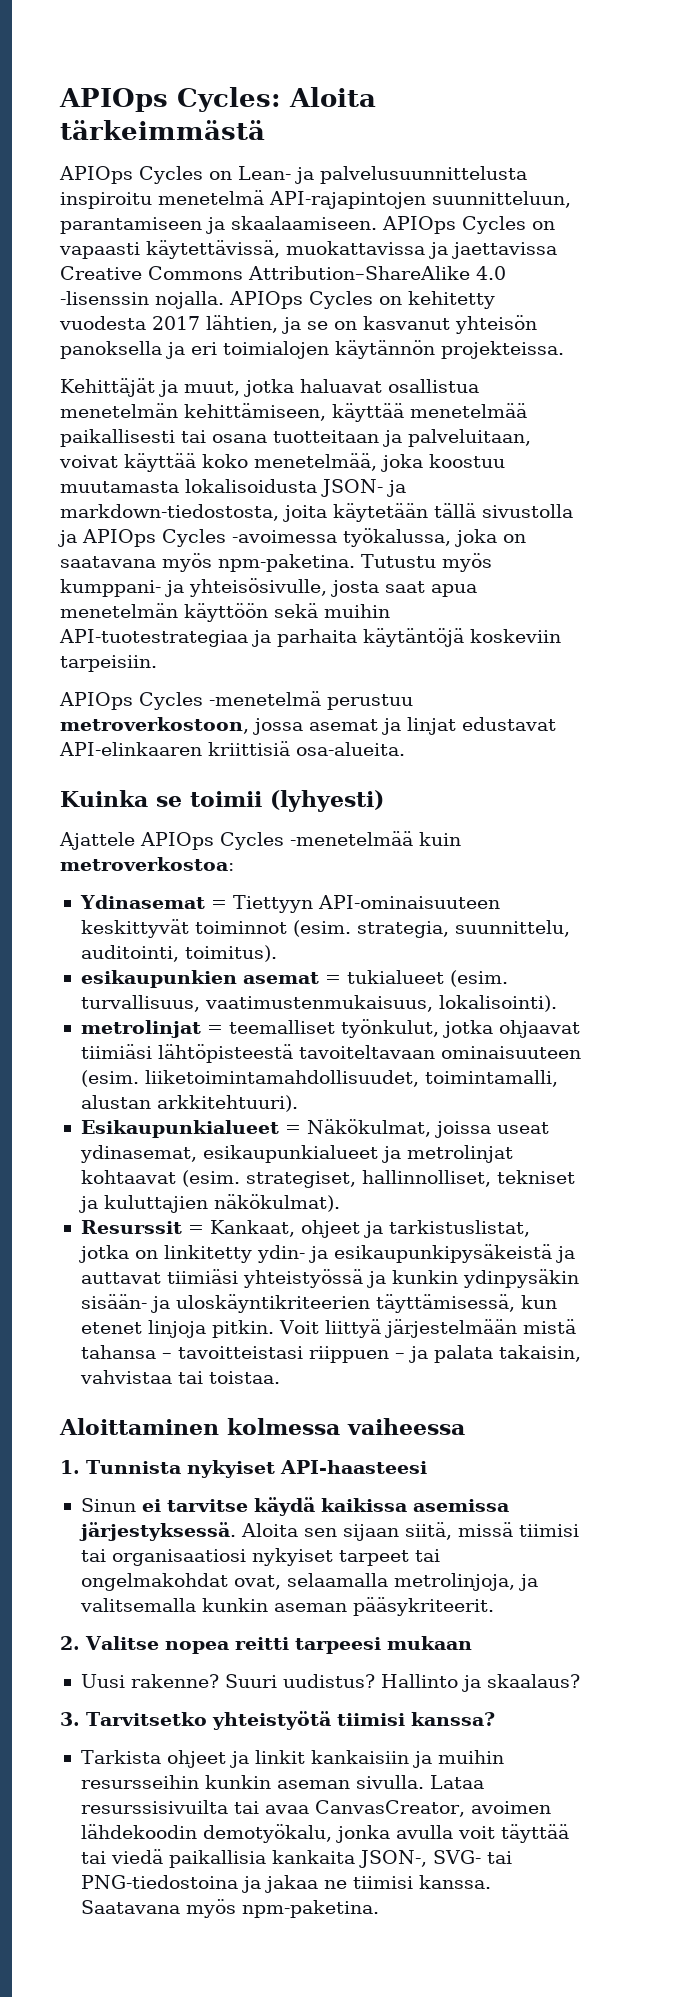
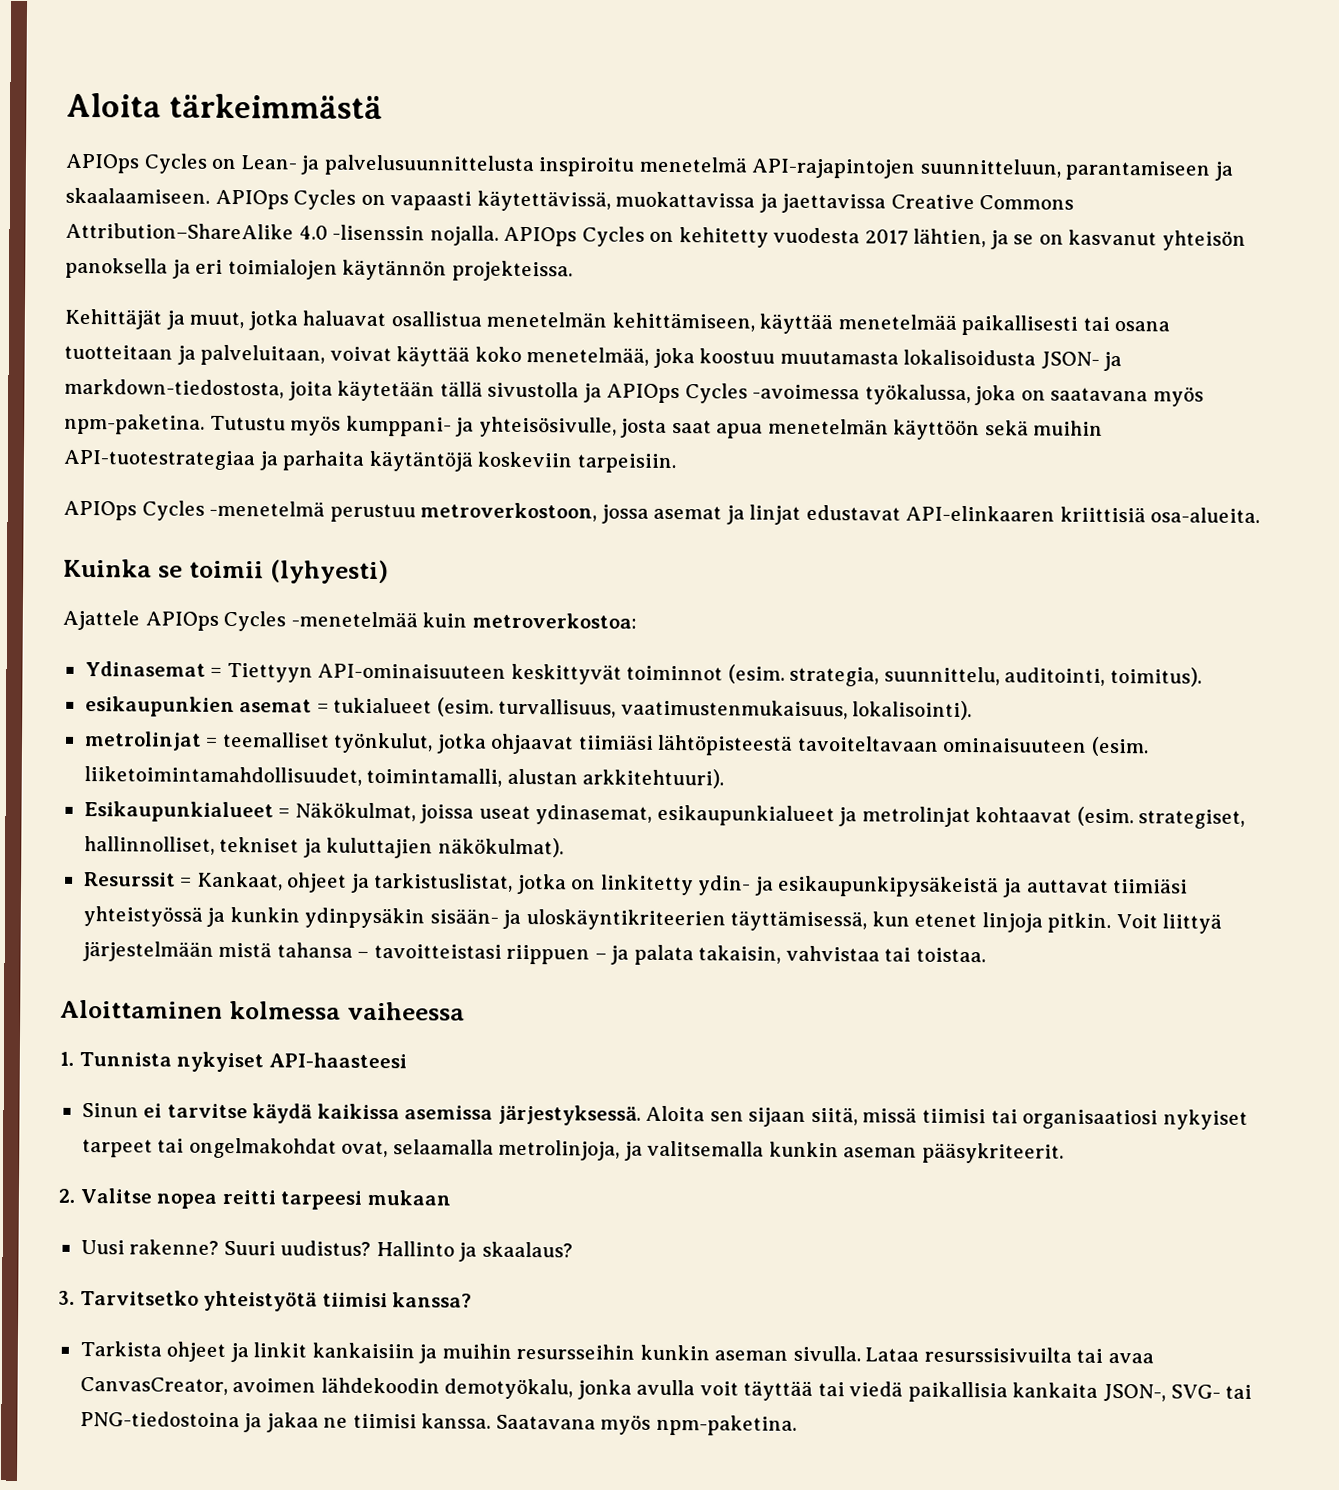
[59,87,281,112] APIOps Cycles: -> (66, 105) none

